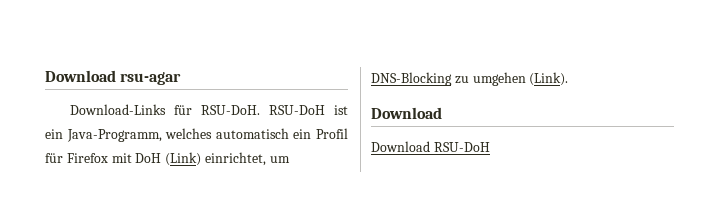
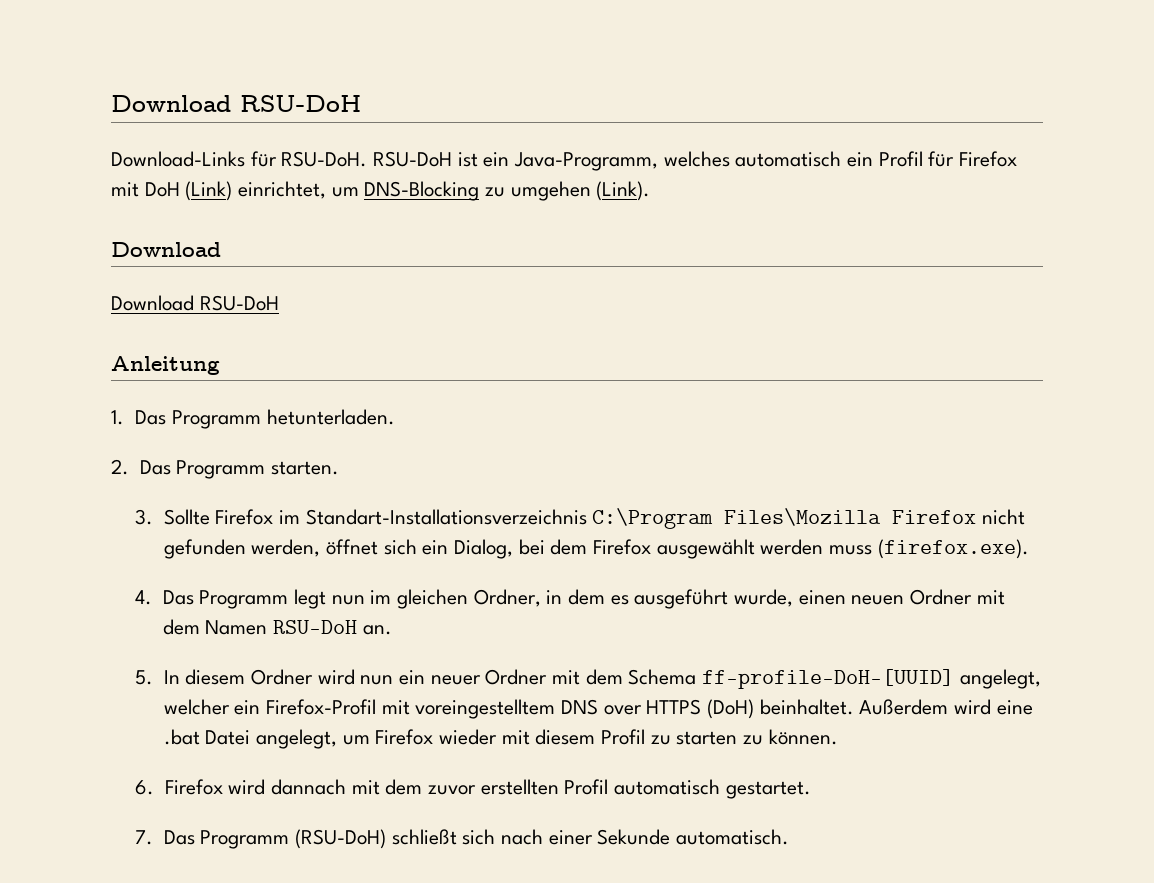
[45,70,182,85] Download rsu-agar -> [111,95,361,112] Download RSU-DoH
(490, 147) none -> [111,356,220,375] [111,409,395,429] [111,459,339,479] [135,508,1026,529] [163,539,1029,559] [135,589,1005,609] [162,619,392,635] [135,669,1041,689] [163,699,1033,719] [163,729,838,749] [135,779,811,799] [135,829,790,849] // Anleitung // 1. Das Programm hetunterladen. // 2. Das Programm starten. // 3. Sollte Firefox im Standart-Installationsverzeichnis C:\Program Files\Mozilla Firefox nicht gefunden werden, öffnet sich ein Dialog, bei dem Firefox ausgewählt werden muss (firefox.exe). // 4. Das Programm legt nun im gleichen Ordner, in dem es ausgeführt wurde, einen neuen Ordner mit dem Namen RSU-DoH an. // 5. In diesem Ordner wird nun ein neuer Ordner mit dem Schema ff-profile-DoH-[UUID] angelegt, welcher ein Firefox-Profil mit voreingestelltem DNS over HTTPS (DoH) beinhaltet. Außerdem wird eine .bat Datei angelegt, um Firefox wieder mit diesem Profil zu starten zu können. // 6. Firefox wird dannach mit dem zuvor erstellten Profil automatisch gestartet. // 7. Das Programm (RSU-DoH) schließt sich nach einer Sekunde automatisch.

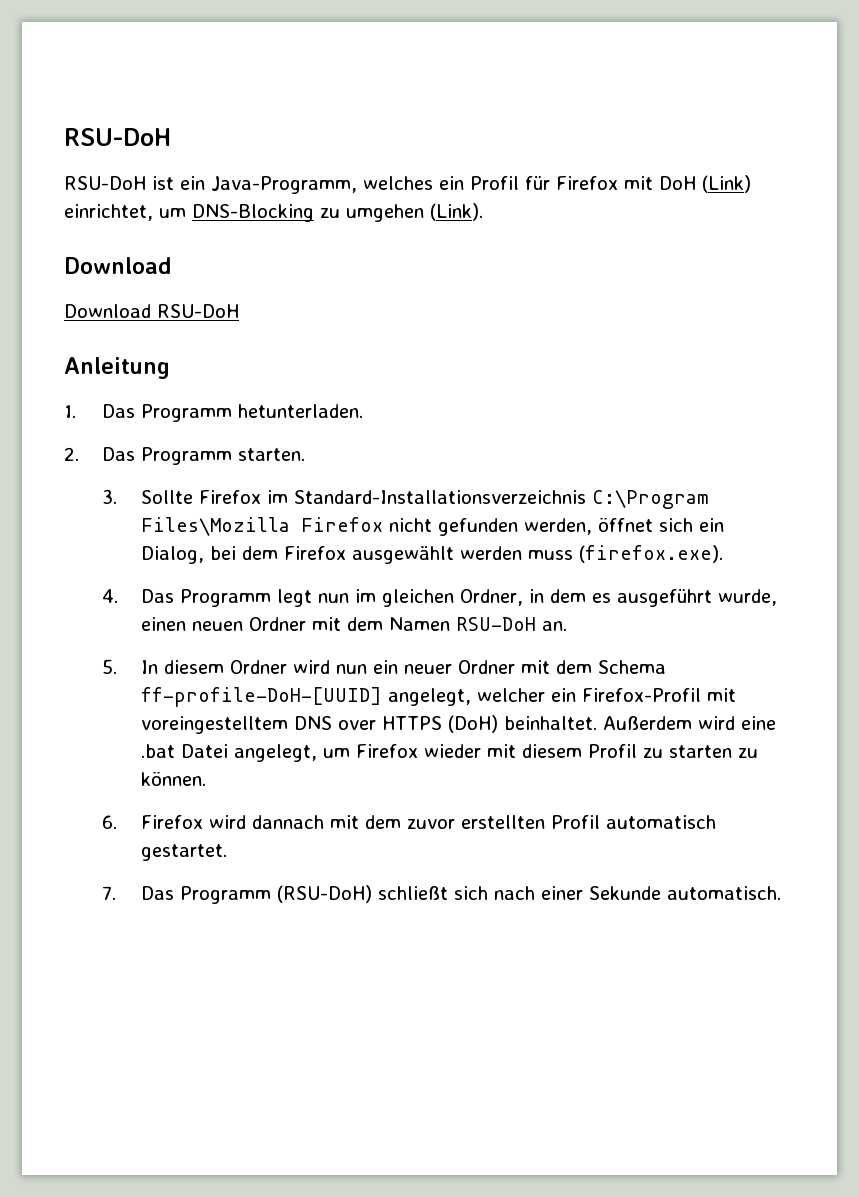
[111,95,361,112] [111,151,368,167] Download RSU-DoH // Download-Links für RSU-DoH. -> [64,128,171,146] RSU-DoH //
[735,151,842,167] automatisch -> (433, 183) none
[305,509,587,525] Standart-Installationsverzeichnis -> [293,490,586,504] Standard-Installationsverzeichnis

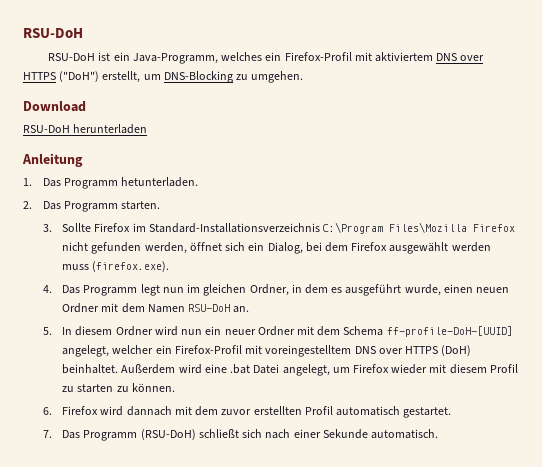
[470,175,751,193] [64,204,153,221] Profil für Firefox mit DoH (Link) einrichtet, -> [284,52,485,62] [23,71,141,83] Firefox-Profil mit aktiviertem DNS over HTTPS ("DoH") erstellt,
[346,203,483,222] umgehen (Link). -> [251,71,304,83] umgehen.
[64,304,239,318] Download RSU-DoH -> [23,124,148,134] RSU-DoH herunterladen

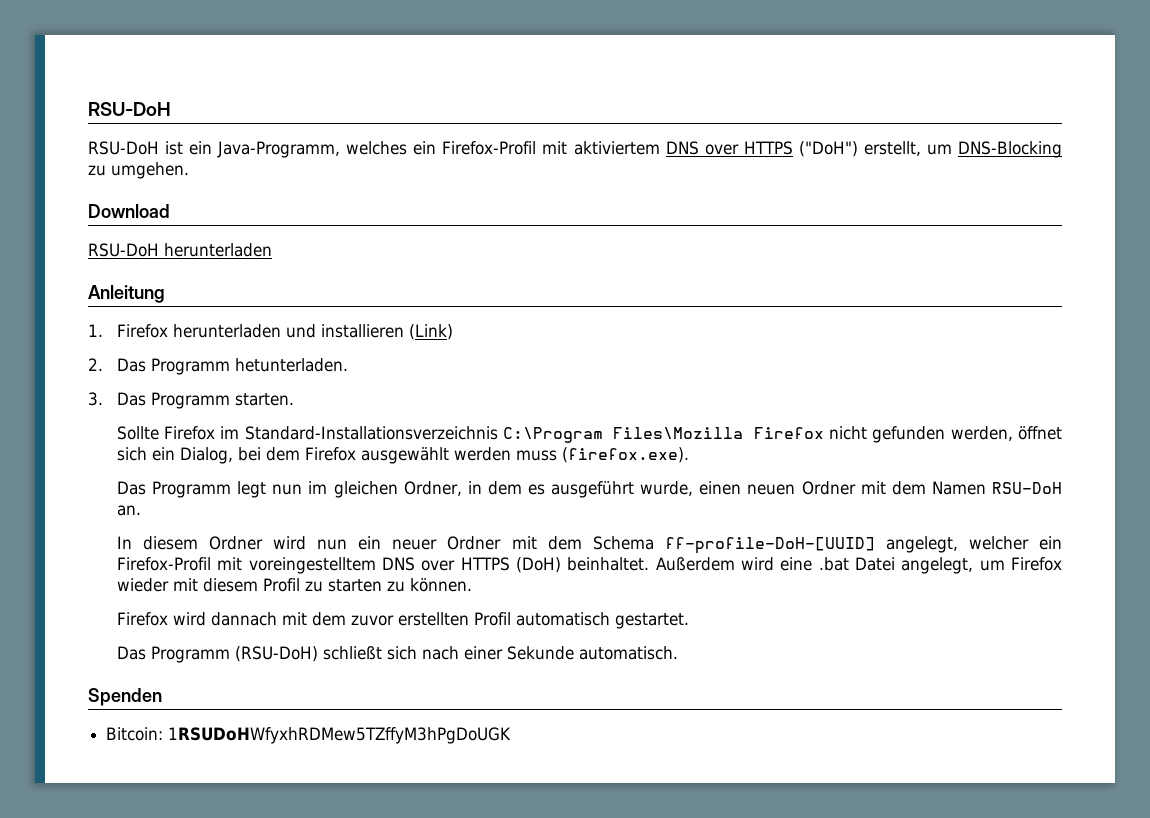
(32, 182) none -> [116,324,453,340] [88,358,103,371] Firefox herunterladen und installieren (Link) // 2.
[23,201,32,209] 2. -> [88,392,103,406] 3.
[42,224,52,232] 3. -> (294, 399) none
[42,285,52,293] 4. -> (689, 455) none
[42,327,52,335] 5. -> (141, 510) none
[42,407,52,415] 6. -> (472, 585) none
[42,430,52,438] 7. -> (689, 621) none
(438, 434) none -> [88,688,162,706] [106,727,512,744] // Spenden // Bitcoin: 1RSUDoHWfyxhRDMew5TZffyM3hPgDoUGK

